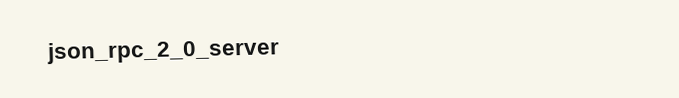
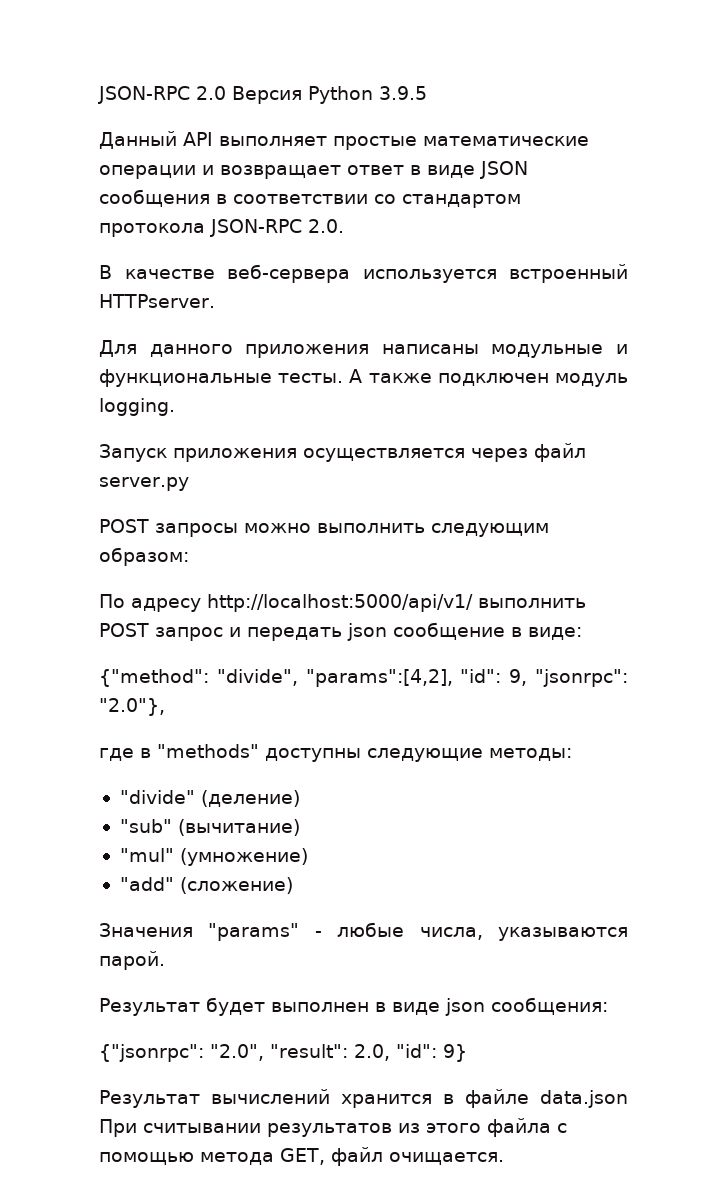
[46,38,280,65] json_rpc_2_0_server -> [98,86,427,104] [99,131,589,150] [99,161,528,179] [99,189,521,208] [99,219,344,237] [99,264,628,283] [99,294,215,308] [99,340,628,358] [99,369,628,387] [99,398,175,416] [99,443,586,462] [99,477,189,491] [99,519,549,537] [99,547,189,566] [99,594,586,612] [99,622,582,641] [99,669,628,687] [99,698,165,716] [99,744,572,762] [119,790,300,807] [119,819,300,836] [119,848,308,866] [119,877,293,894] [99,922,628,941] [99,951,165,970] [99,997,608,1016] [99,1044,467,1062] [99,1089,628,1108] [99,1118,567,1137] [99,1147,504,1166] JSON-RPC 2.0 Версия Python 3.9.5 // Данный API выполняет простые математические операции и возвращает ответ в виде JSON сообщения в соответствии со стандартом протокола JSON-RPC 2.0. // В качестве веб-сервера используется встроенный HTTPserver. // Для данного приложения написаны модульные и функциональные тесты. А также подключен модуль logging. // Запуск приложения осуществляется через файл server.py // POST запросы можно выполнить следующим образом: // По адресу http://localhost:5000/api/v1/ выполнить POST запрос и передать json сообщение в виде: // {"method": "divide", "params":[4,2], "id": 9, "jsonrpc": "2.0"}, // где в "methods" доступны следующие методы: // "divide" (деление) // "sub" (вычитание) // "mul" (умножение) // "add" (сложение) // Значения "params" - любые числа, указываются парой. // Результат будет выполнен в виде json сообщения: // {"jsonrpc": "2.0", "result": 2.0, "id": 9} // Результат вычислений хранится в файле data.json При считывании результатов из этого файла с помощью метода GET, файл очищается.

